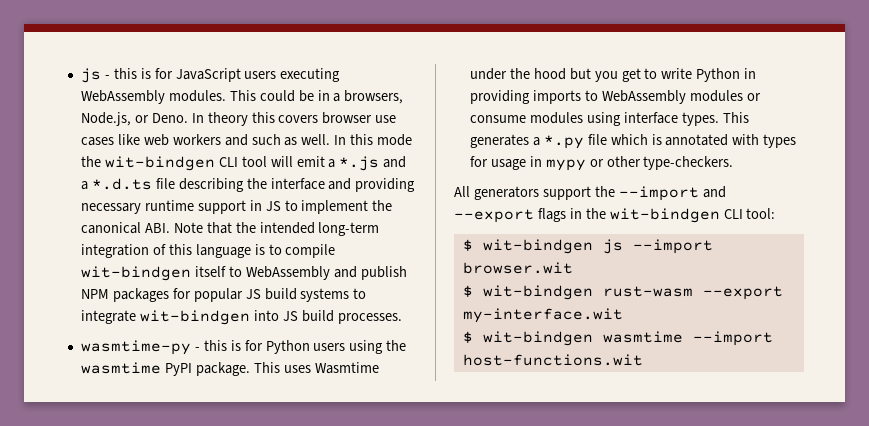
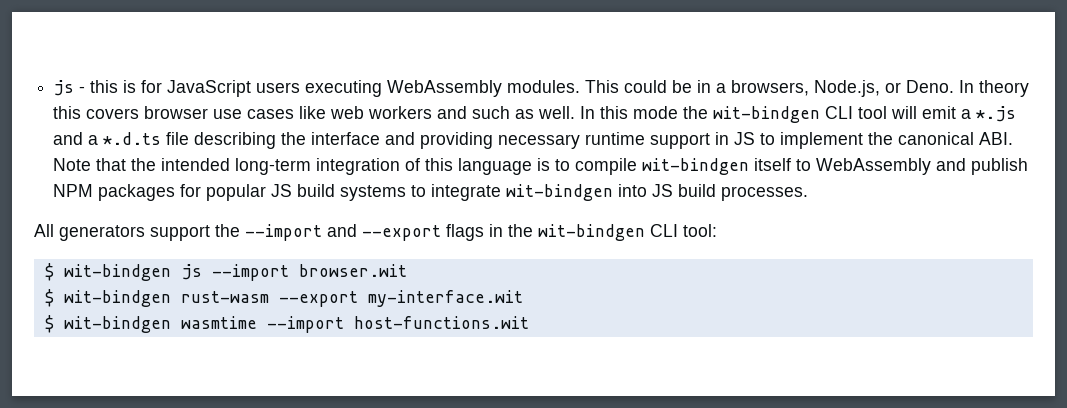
[80,340,407,355] [80,362,379,376] [469,68,757,82] [469,90,761,104] [469,112,749,126] [469,134,797,149] [469,156,734,171] // wasmtime-py - this is for Python users using the wasmtime PyPI package. This uses Wasmtime under the hood but you get to write Python in providing imports to WebAssembly modules or consume modules using interface types. This generates a *.py file which is annotated with types for usage in mypy or other type-checkers. -> (809, 193) none

